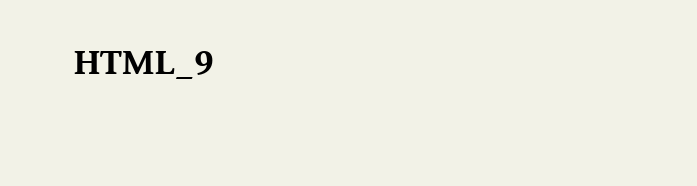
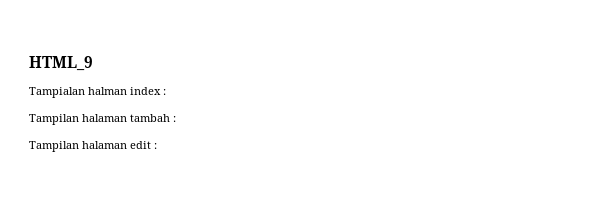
(214, 65) none -> [29,87,166,98] [29,114,176,125] [29,141,157,152] // Tampialan halman index : // Tampilan halaman tambah : // Tampilan halaman edit :

